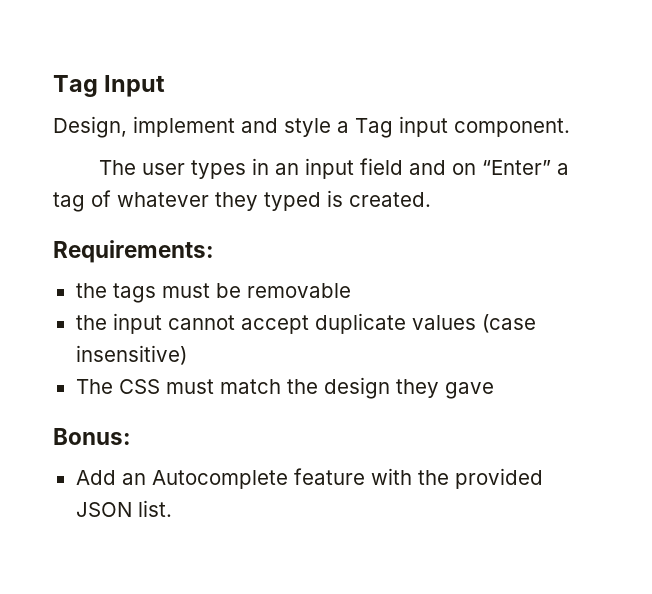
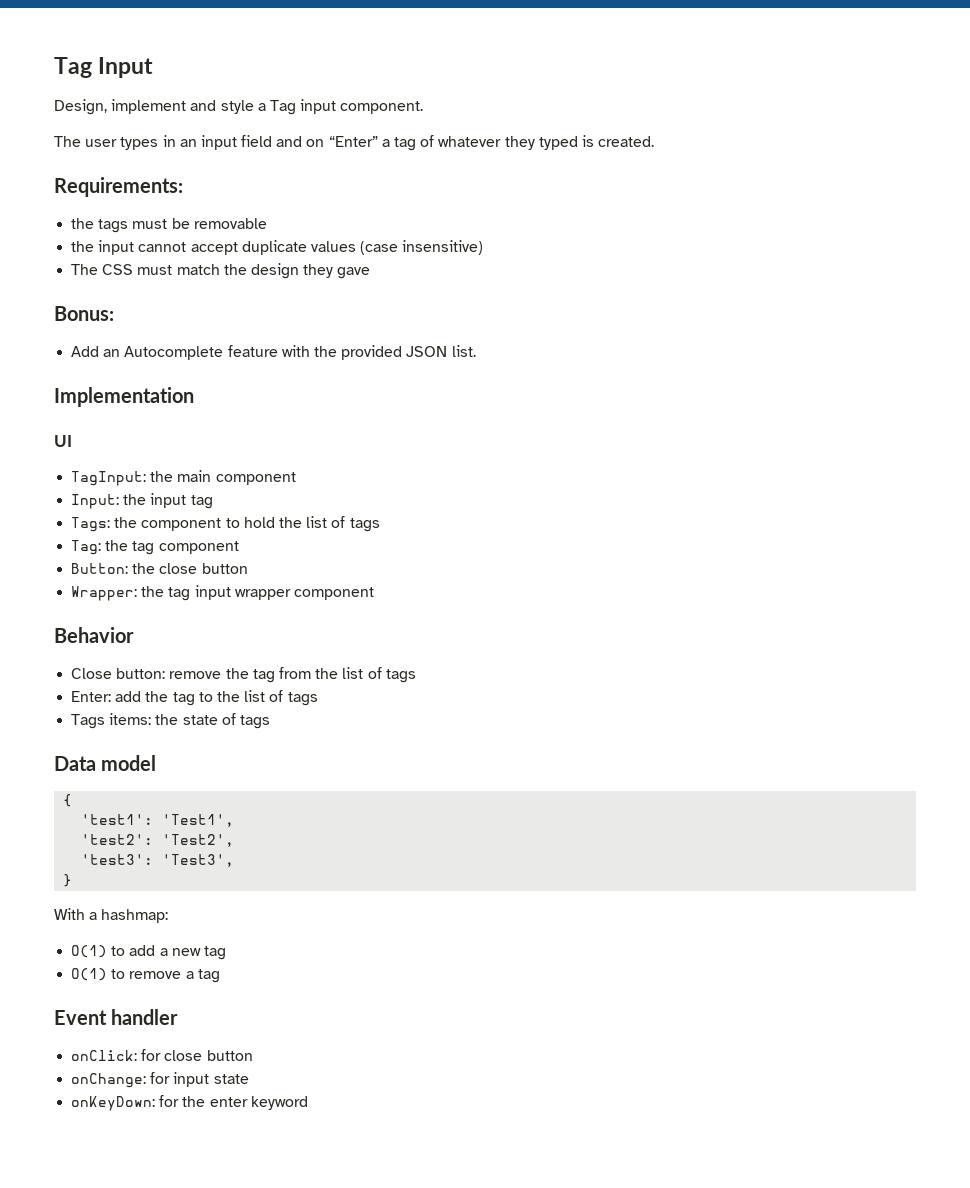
(172, 508) none -> [54,387,194,407] [54,435,72,447] [71,470,296,486] [71,493,213,509] [71,516,380,532] [71,540,239,555] [71,563,248,574] [71,585,374,601] [54,627,134,643] [71,667,416,683] [71,690,318,706] [71,713,270,729] [54,755,157,771] [63,794,73,807] [81,814,235,827] [81,834,235,847] [81,854,235,867] [63,874,73,887] [54,908,169,923] [71,945,226,960] [71,968,220,983] [54,1009,179,1025] [71,1049,253,1061] [71,1072,249,1088] [71,1095,308,1111] // Implementation // UI // TagInput: the main component // Input: the input tag // Tags: the component to hold the list of tags // Tag: the tag component // Button: the close button // Wrapper: the tag input wrapper component // Behavior // Close button: remove the tag from the list of tags // Enter: add the tag to the list of tags // Tags items: the state of tags // Data model // { // 'test1': 'Test1', // 'test2': 'Test2', // 'test3': 'Test3', // } // With a hashmap: // O(1) to add a new tag // O(1) to remove a tag // Event handler // onClick: for close button // onChange: for input state // onKeyDown: for the enter keyword

